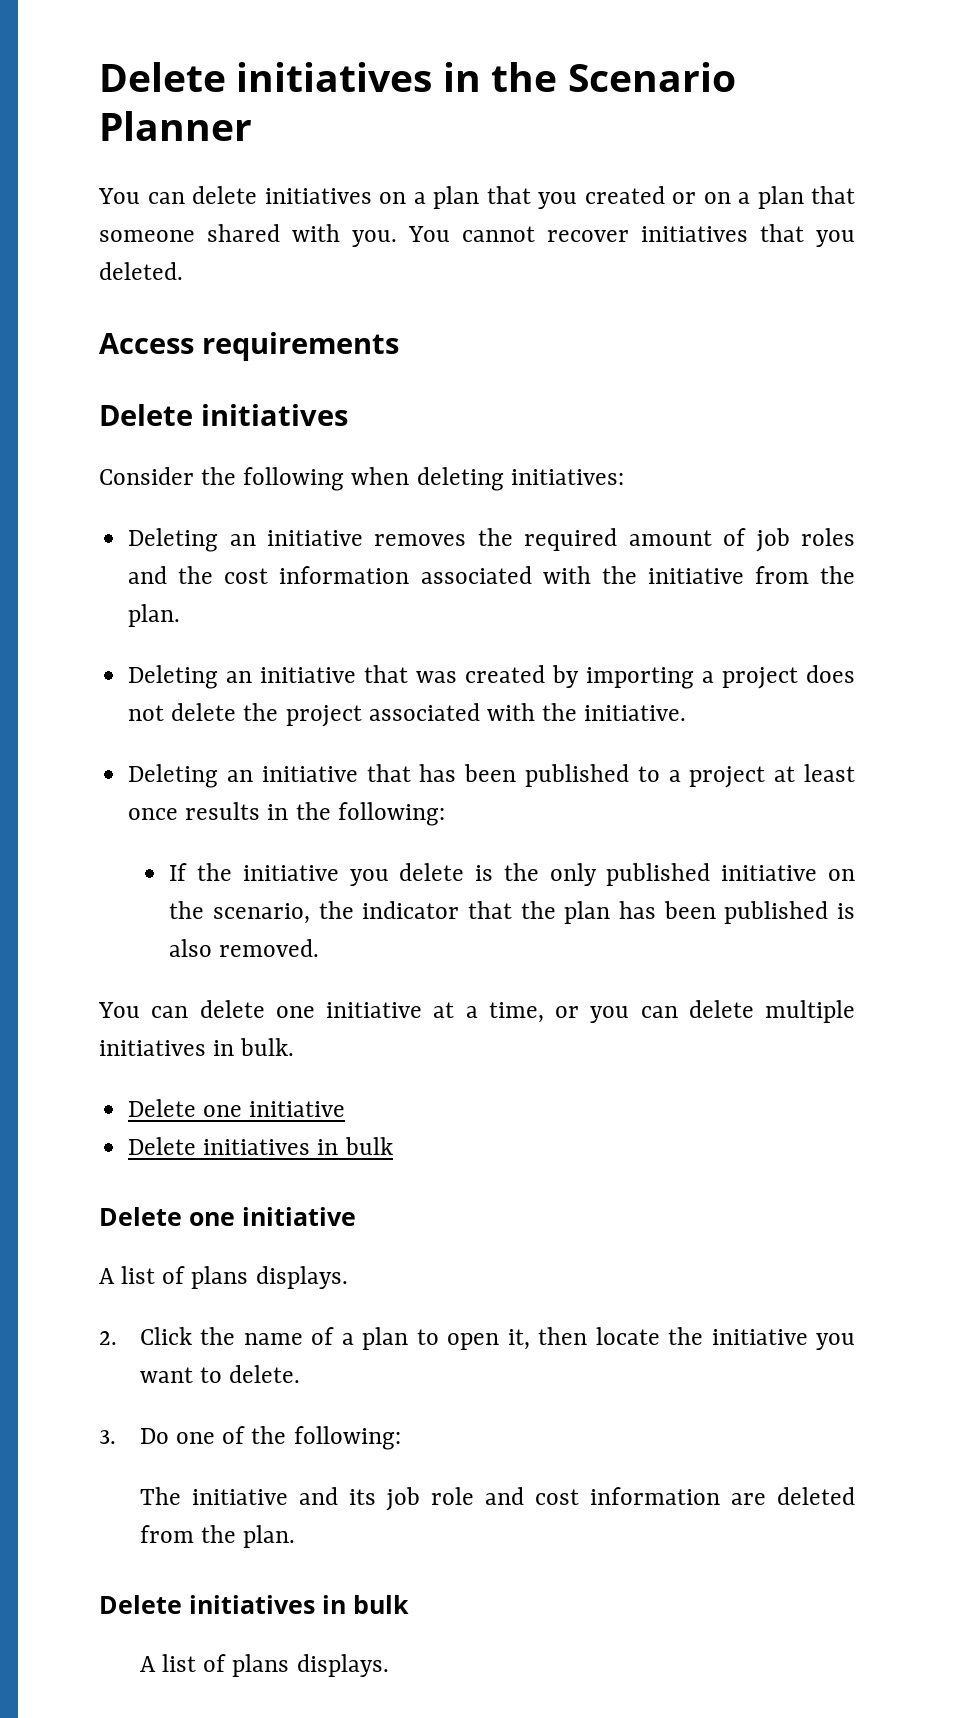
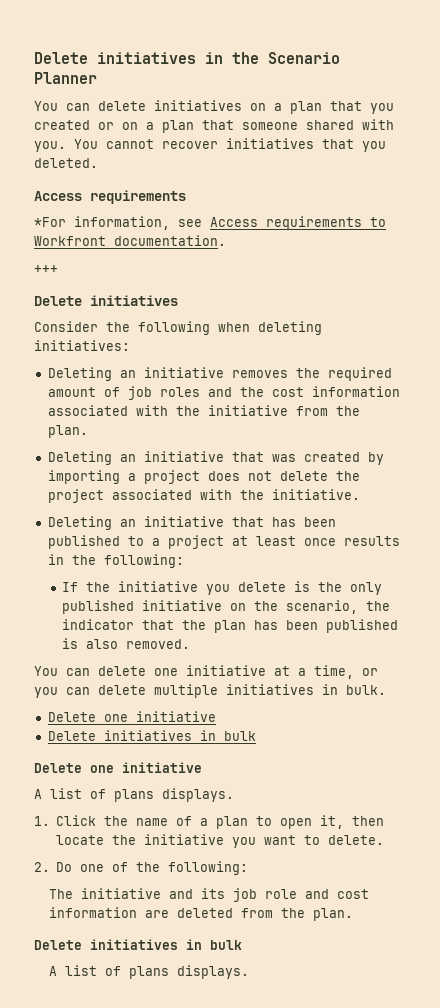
(399, 346) none -> [34,216,386,230] [34,235,226,246] [34,265,58,273] // *For information, see Access requirements to Workfront documentation. // +++
[99,1331,117,1345] 2. -> [34,816,50,826] 1.
[99,1430,116,1444] 3. -> [34,862,50,872] 2.

